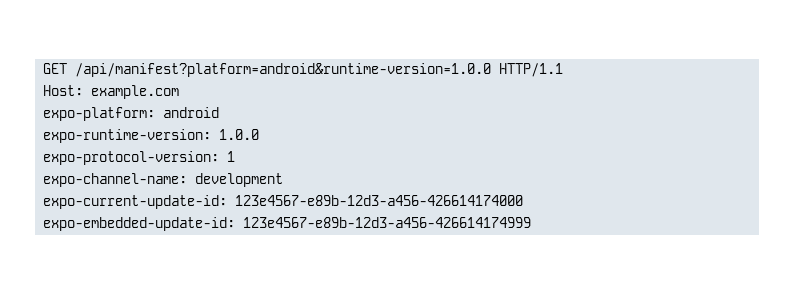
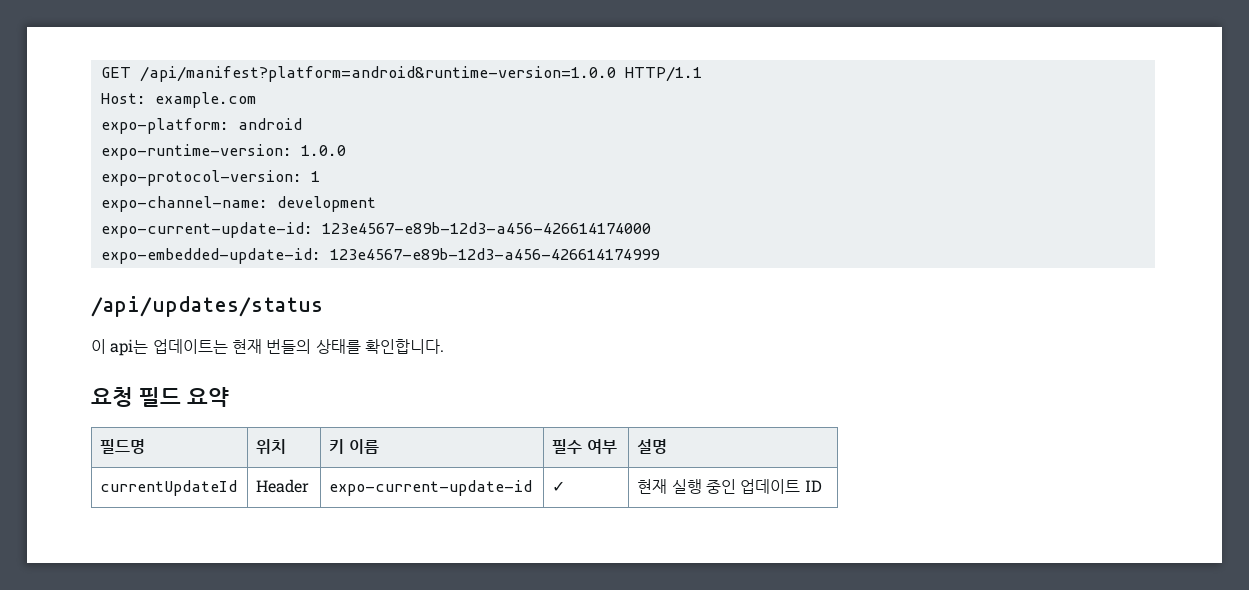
(532, 222) none -> [91,296,323,317] [91,339,444,356] [91,387,229,407] [100,439,146,454] [256,439,287,454] [329,439,379,454] [552,439,617,454] [637,439,668,454] [100,480,238,496] [256,479,310,493] [329,480,533,496] [552,481,566,492] [637,479,822,494] // /api/updates/status // 이 api는 업데이트는 현재 번들의 상태를 확인합니다. // 요청 필드 요약 // 필드명 | 위치 | 키 이름 | 필수 여부 | 설명 // currentUpdateId | Header | expo-current-update-id | ✓ | 현재 실행 중인 업데이트 ID

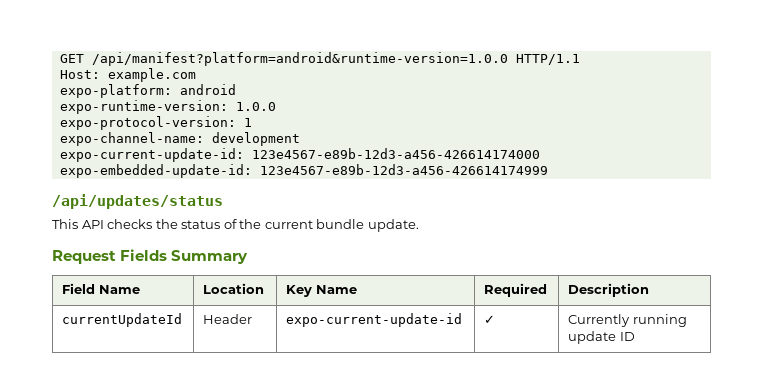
[91,339,444,356] [91,387,229,407] [100,439,146,454] [256,439,287,454] [329,439,379,454] [552,439,617,454] [637,439,668,454] 이 api는 업데이트는 현재 번들의 상태를 확인합니다. // 요청 필드 요약 // 필드명 | 위치 | 키 이름 | 필수 여부 | 설명 -> [52,219,419,232] [52,249,249,264] [62,283,141,294] [203,283,265,294] [286,285,358,297] [484,283,548,297] [568,283,650,297] This API checks the status of the current bundle update. // Request Fields Summary // Field Name | Location | Key Name | Required | Description
[637,479,801,494] 현재 실행 중인 업데이트 -> [568,314,687,327] [568,331,617,344] Currently running update

